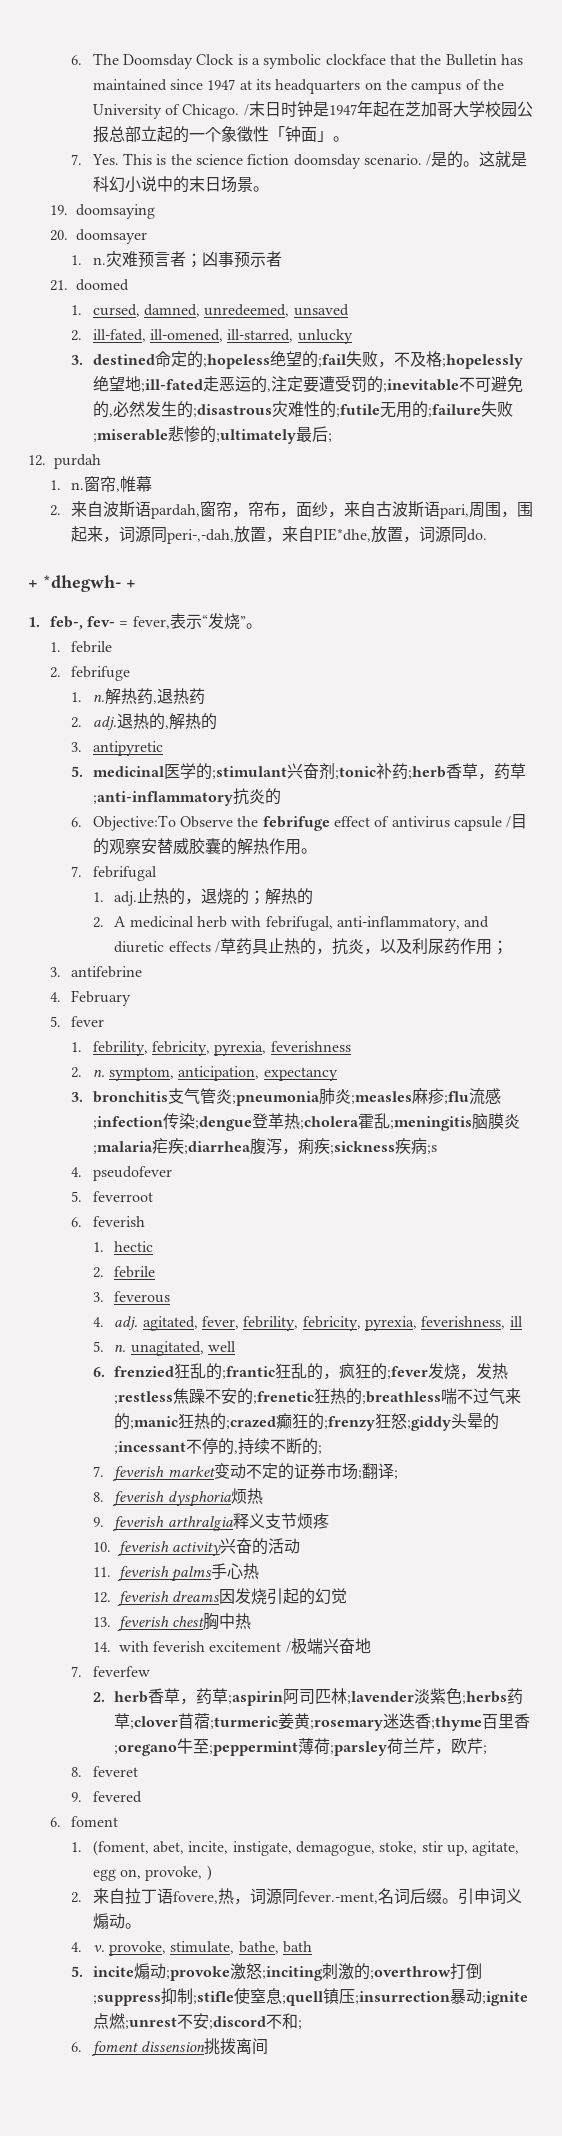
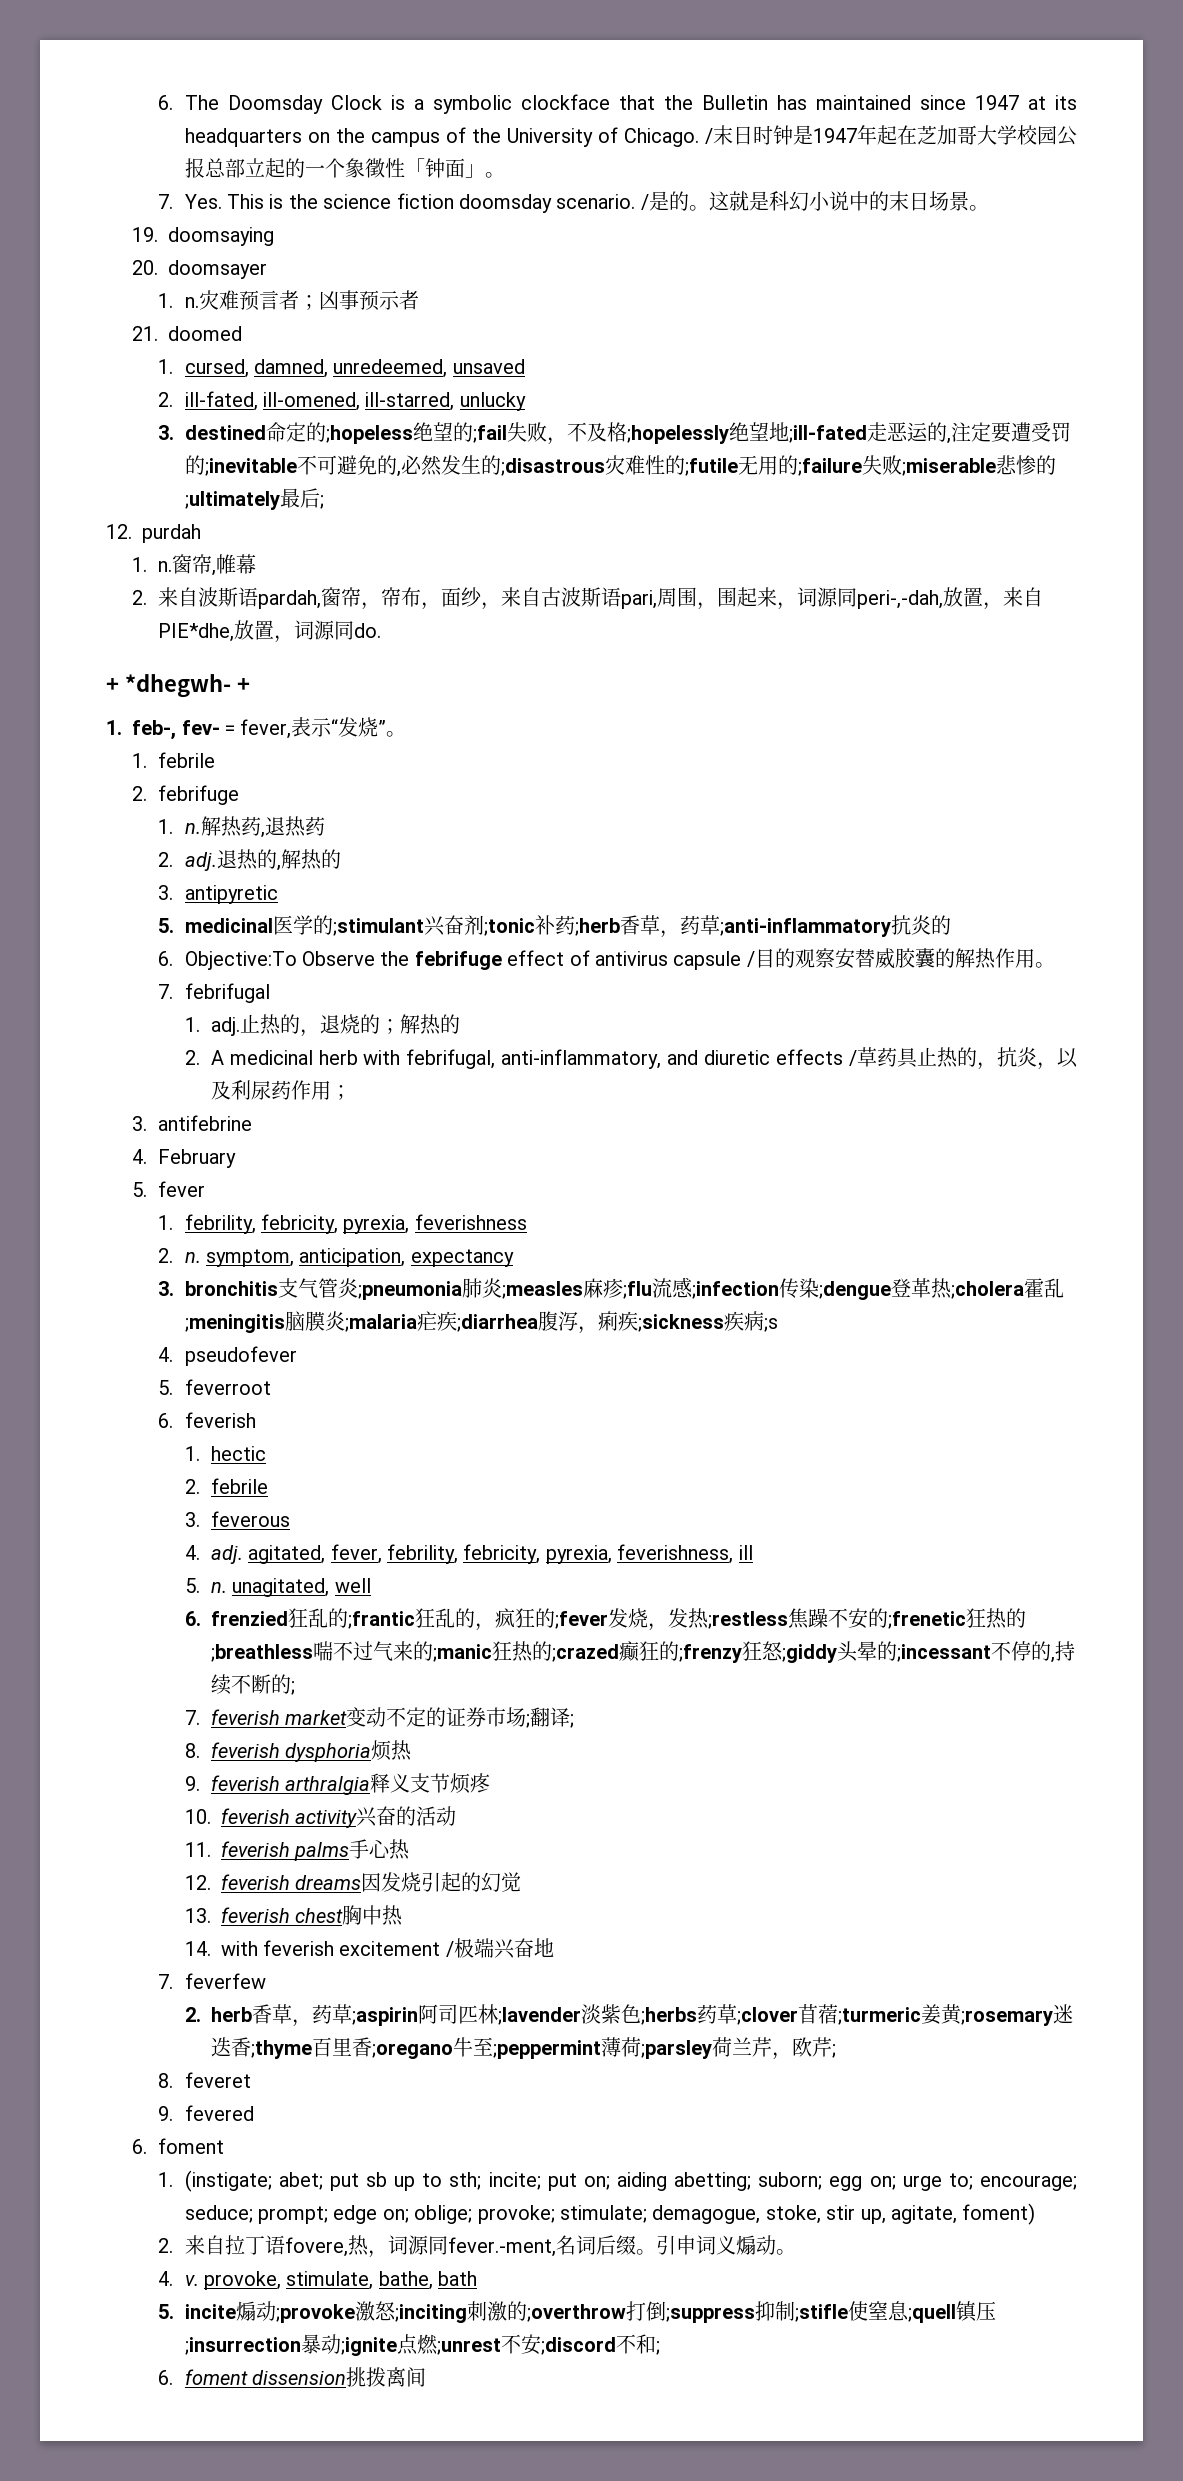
[92,1840,292,1856] (foment, abet, incite, instigate, -> [184,2170,1077,2192] [184,2205,647,2224] (instigate; abet; put sb up to sth; incite; put on; aiding abetting; suborn; egg on; urge to; encourage; seduce; prompt; edge on; oblige; provoke; stimulate;
[92,1865,212,1881] egg on, provoke, ) -> [962,2203,1036,2225] foment)

